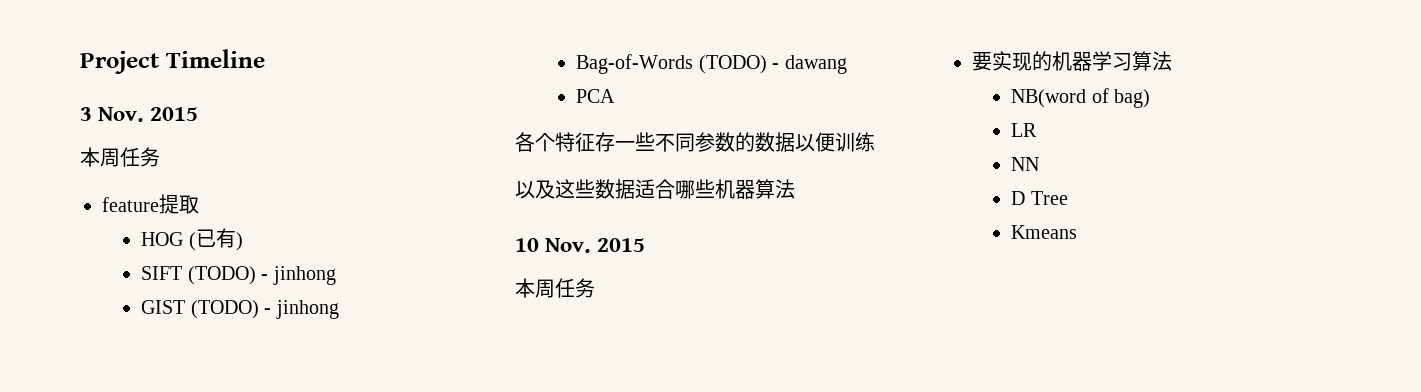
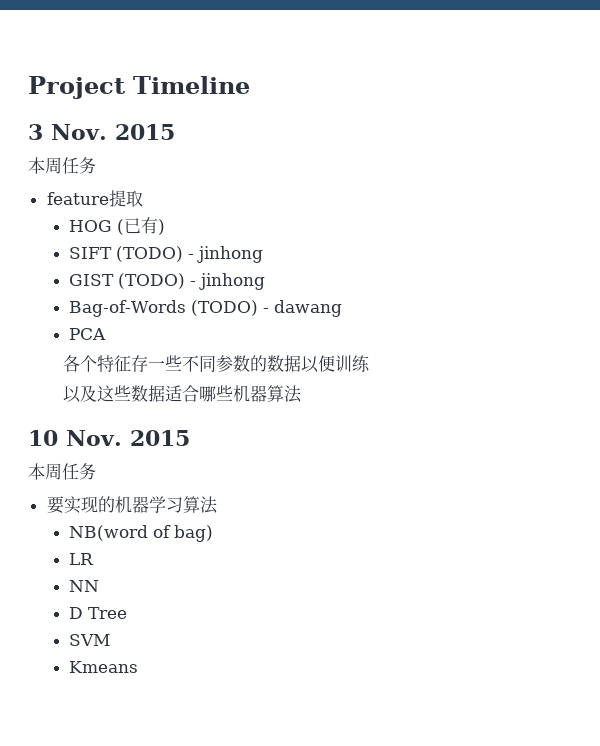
(1068, 198) none -> [69,634,111,646] // SVM

